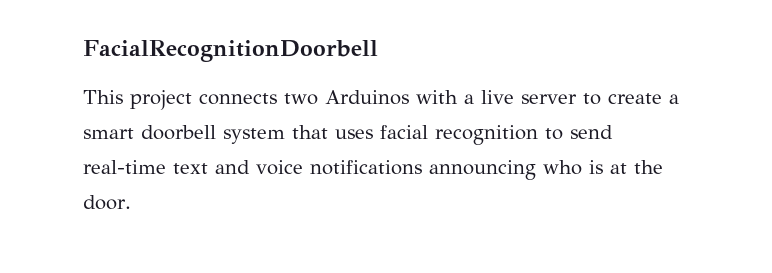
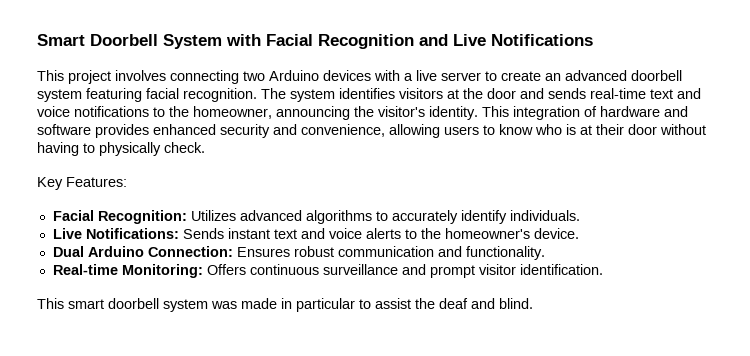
[83,40,378,62] [83,90,409,110] FacialRecognitionDoorbell // This project connects two Arduinos -> [37,34,593,49] [37,70,371,84] Smart Doorbell System with Facial Recognition and Live Notifications // This project involves connecting two Arduino devices
[669,94,679,104] [83,125,613,145] a smart doorbell system that uses facial recognition to send -> [545,70,682,81] [37,88,586,102] an advanced doorbell system featuring facial recognition. The system identifies visitors at the door and sends
[429,160,663,180] [83,195,131,210] announcing who is at the door. -> [153,106,688,120] [37,124,706,138] [37,142,205,156] [37,177,127,190] [52,210,580,224] [52,228,579,239] [52,246,545,260] [52,264,603,278] [37,298,533,312] to the homeowner, announcing the visitor's identity. This integration of hardware and software provides enhanced security and convenience, allowing users to know who is at their door without having to physically check. // Key Features: // Facial Recognition: Utilizes advanced algorithms to accurately identify individuals. // Live Notifications: Sends instant text and voice alerts to the homeowner's device. // Dual Arduino Connection: Ensures robust communication and functionality. // Real-time Monitoring: Offers continuous surveillance and prompt visitor identification. // This smart doorbell system was made in particular to assist the deaf and blind.

